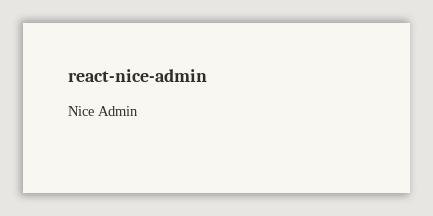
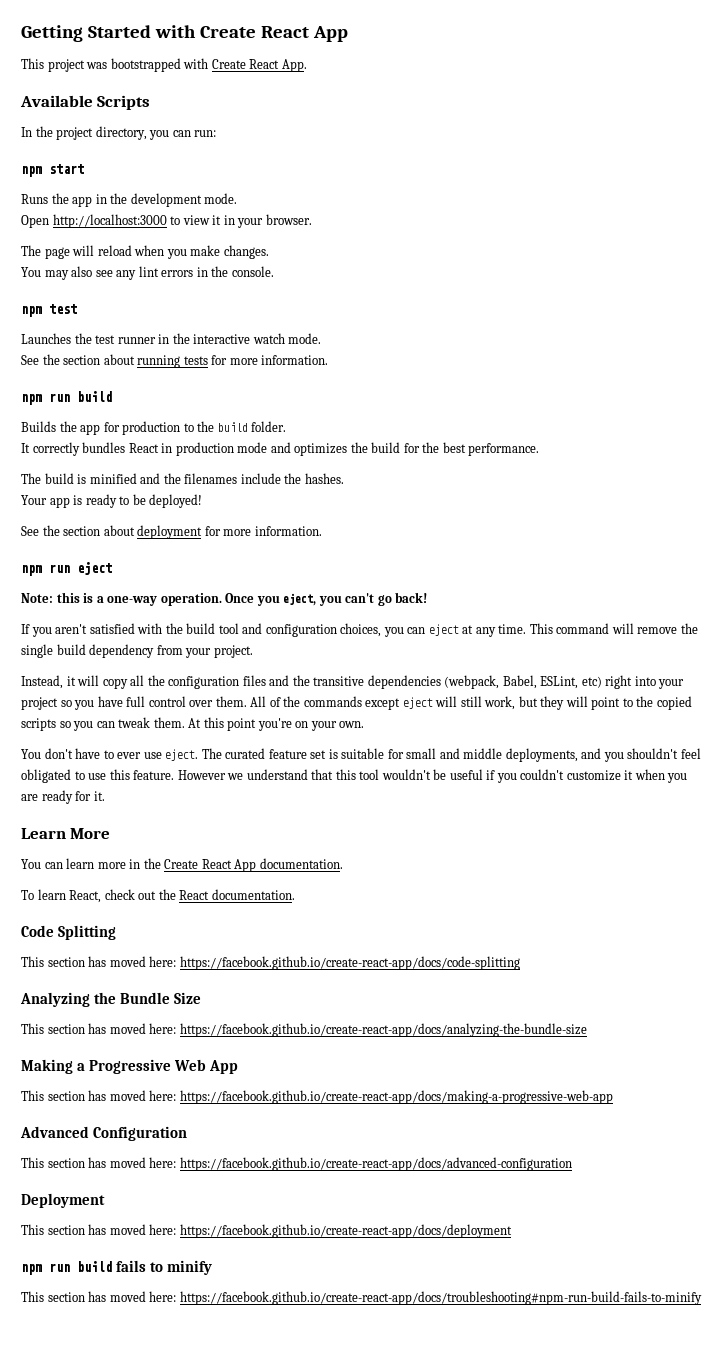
[68,69,207,82] [68,106,138,116] react-nice-admin // Nice Admin -> [21,25,348,42] [21,58,307,72] [20,95,151,110] [21,126,217,140] [21,164,84,177] [21,193,238,207] [21,214,312,228] [21,245,269,259] [21,266,274,280] [21,304,77,317] [21,333,322,344] [21,354,329,368] [21,391,112,405] [21,421,287,435] [21,442,540,456] [21,473,344,484] [21,494,203,508] [21,525,322,539] [21,562,112,576] [21,592,428,606] [21,623,698,637] [21,644,253,658] [21,675,685,689] [21,696,692,710] [21,717,365,731] [21,748,701,762] [21,769,688,783] [21,790,105,804] [21,828,111,839] [21,858,343,872] [21,889,295,903] [21,925,116,940] [21,956,520,970] [20,992,201,1007] [21,1023,587,1037] [21,1059,238,1074] [21,1090,613,1104] [20,1126,187,1141] [21,1157,572,1171] [21,1193,105,1208] [21,1224,512,1238] [21,1260,212,1275] [21,1291,702,1305] Getting Started with Create React App // This project was bootstrapped with Create React App. // Available Scripts // In the project directory, you can run: // npm start // Runs the app in the development mode. // Open http://localhost:3000 to view it in your browser. // The page will reload when you make changes. // You may also see any lint errors in the console. // npm test // Launches the test runner in the interactive watch mode. // See the section about running tests for more information. // npm run build // Builds the app for production to the build folder. // It correctly bundles React in production mode and optimizes the build for the best performance. // The build is minified and the filenames include the hashes. // Your app is ready to be deployed! // See the section about deployment for more information. // npm run eject // Note: this is a one-way operation. Once you eject, you can't go back! // If you aren't satisfied with the build tool and configuration choices, you can eject at any time. This command will remove the single build dependency from your project. // Instead, it will copy all the configuration files and the transitive dependencies (webpack, Babel, ESLint, etc) right into your project so you have full control over them. All of the commands except eject will still work, but they will point to the copied scripts so you can tweak them. At this point you're on your own. // You don't have to ever use eject. The curated feature set is suitable for small and middle deployments, and you shouldn't feel obligated to use this feature. However we understand that this tool wouldn't be useful if you couldn't customize it when you are ready for it. // Learn More // You can learn more in the Create React App documentation. // To learn React, check out the React documentation. // Code Splitting // This section has moved here: https://facebook.github.io/create-react-app/docs/code-splitting // Analyzing the Bundle Size // This section has moved here: https://facebook.github.io/create-react-app/docs/analyzing-the-bundle-size // Making a Progressive Web App // This section has moved here: https://facebook.github.io/create-react-app/docs/making-a-progressive-web-app // Advanced Configuration // This section has moved here: https://facebook.github.io/create-react-app/docs/advanced-configuration // Deployment // This section has moved here: https://facebook.github.io/create-react-app/docs/deployment // npm run build fails to minify // This section has moved here: https://facebook.github.io/create-react-app/docs/troubleshooting#npm-run-build-fails-to-minify

